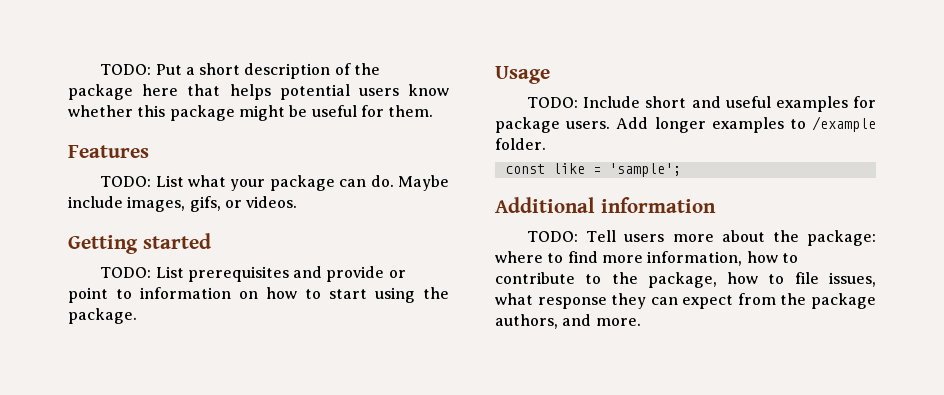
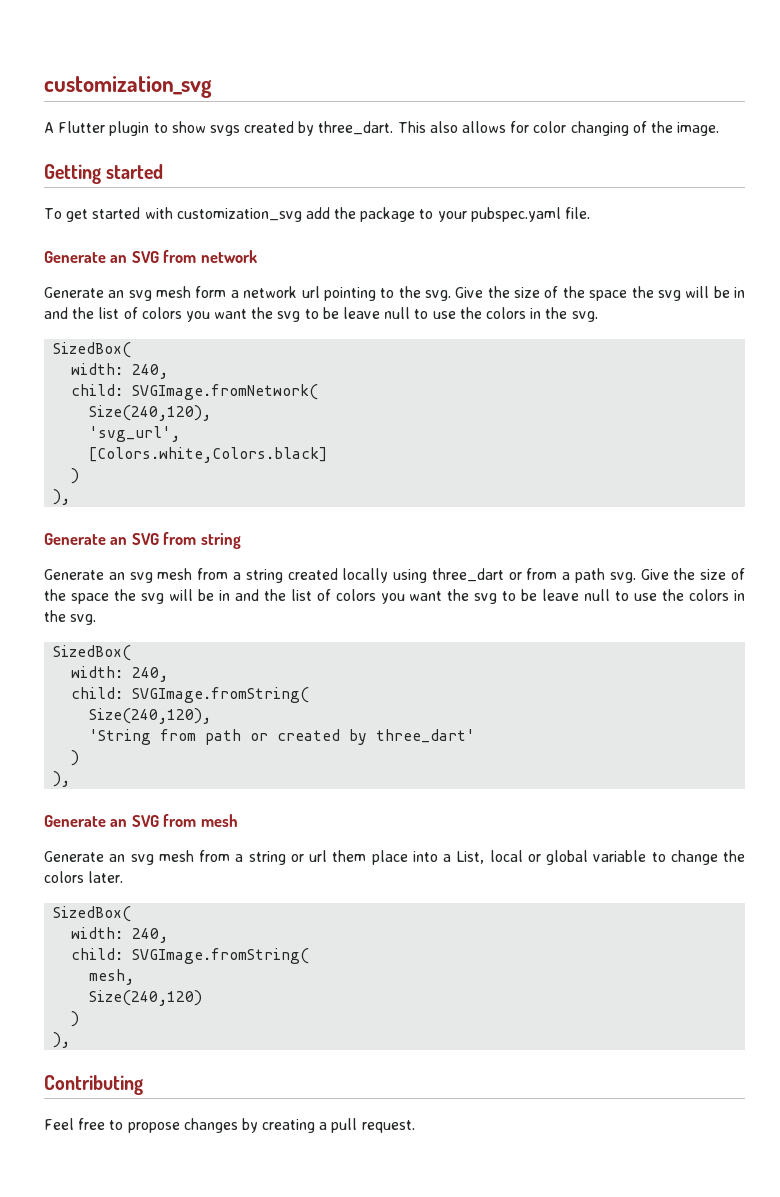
[100,63,381,79] [68,84,449,100] [68,105,434,121] [68,145,149,158] [100,175,449,191] [68,196,298,212] [68,233,211,254] [100,266,406,282] [68,287,449,303] [68,308,137,324] [495,66,550,84] [527,96,876,112] [495,116,877,133] [495,138,546,150] [504,163,681,177] [495,197,716,213] [527,230,876,246] [495,251,798,266] [495,272,876,288] [495,293,876,309] [495,314,641,329] TODO: Put a short description of the package here that helps potential users know whether this package might be useful for them. // Features // TODO: List what your package can do. Maybe include images, gifs, or videos. // Getting started // TODO: List prerequisites and provide or point to information on how to start using the package. // Usage // TODO: Include short and useful examples for package users. Add longer examples to /example folder. // const like = 'sample'; // Additional information // TODO: Tell users more about the package: where to find more information, how to contribute to the package, how to file issues, what response they can expect from the package authors, and more. -> [44,76,212,98] [44,121,720,136] [44,164,164,184] [44,207,591,222] [44,250,257,263] [44,286,746,301] [44,307,598,322] [53,342,132,358] [71,363,169,379] [71,384,319,400] [89,405,212,421] [89,426,181,442] [89,447,328,463] [71,468,80,484] [53,489,71,505] [44,532,241,549] [44,568,745,583] [44,589,745,604] [44,610,97,625] [53,645,132,661] [71,666,169,682] [71,687,310,703] [89,708,212,724] [89,729,476,745] [71,750,80,766] [53,771,71,787] [44,814,238,827] [44,850,745,865] [44,871,124,883] [53,906,132,922] [71,927,169,943] [71,948,310,964] [89,969,135,985] [89,990,203,1006] [71,1011,80,1027] [53,1032,71,1048] [44,1075,143,1095] [44,1118,415,1133] customization_svg // A Flutter plugin to show svgs created by three_dart. This also allows for color changing of the image. // Getting started // To get started with customization_svg add the package to your pubspec.yaml file. // Generate an SVG from network // Generate an svg mesh form a network url pointing to the svg. Give the size of the space the svg will be in and the list of colors you want the svg to be leave null to use the colors in the svg. // SizedBox( // width: 240, // child: SVGImage.fromNetwork( // Size(240,120), // 'svg_url', // [Colors.white,Colors.black] // ) // ), // Generate an SVG from string // Generate an svg mesh from a string created locally using three_dart or from a path svg. Give the size of the space the svg will be in and the list of colors you want the svg to be leave null to use the colors in the svg. // SizedBox( // width: 240, // child: SVGImage.fromString( // Size(240,120), // 'String from path or created by three_dart' // ) // ), // Generate an SVG from mesh // Generate an svg mesh from a string or url them place into a List, local or global variable to change the colors later. // SizedBox( // width: 240, // child: SVGImage.fromString( // mesh, // Size(240,120) // ) // ), // Contributing // Feel free to propose changes by creating a pull request.

